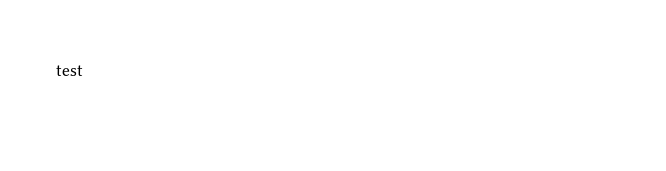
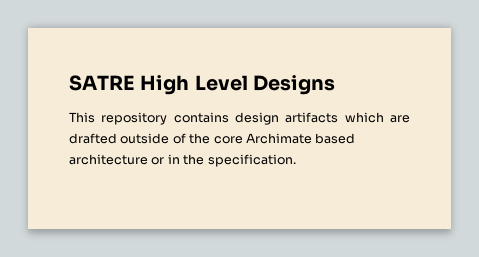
[56,65,83,76] test -> [69,75,335,95] [69,112,410,125] [69,133,356,144] [69,154,296,167] SATRE High Level Designs // This repository contains design artifacts which are drafted outside of the core Archimate based architecture or in the specification.

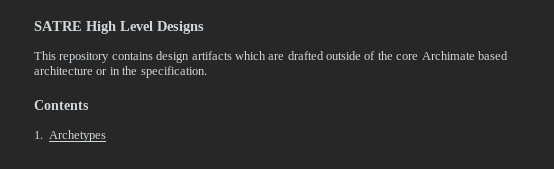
(296, 160) none -> [34,100,89,110] [34,130,107,142] // Contents // 1. Archetypes

